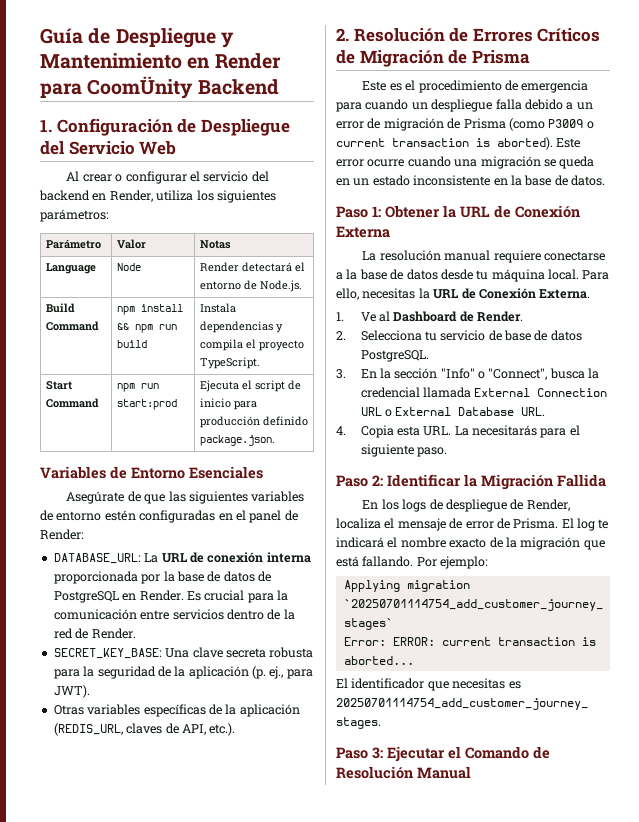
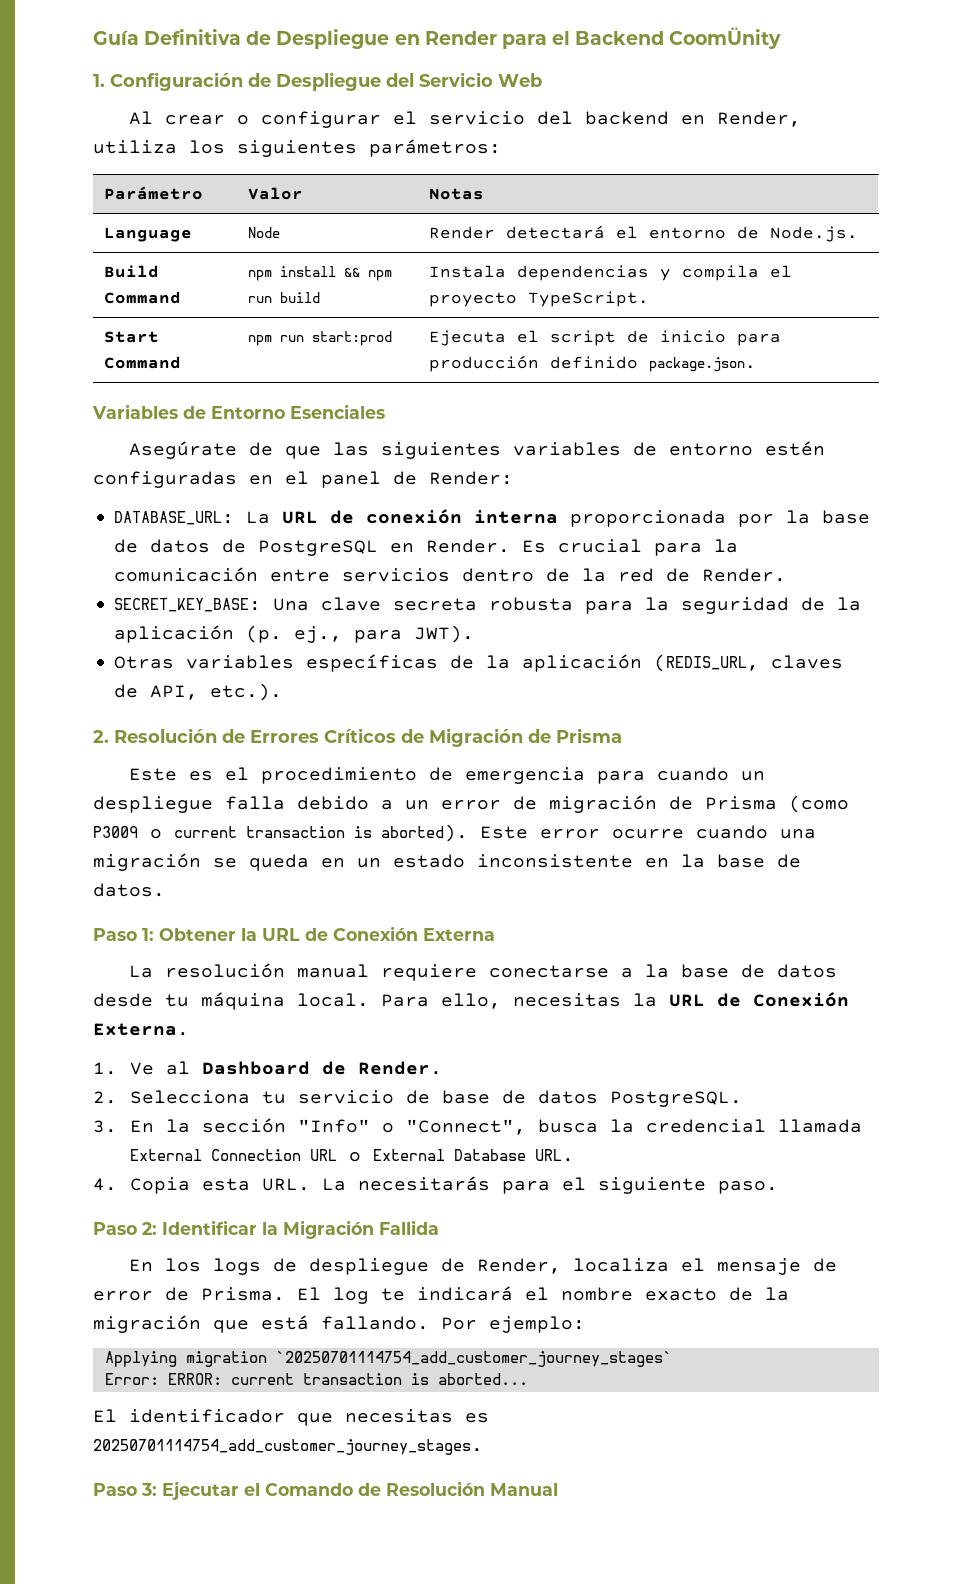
[88,28,234,48] [40,53,182,69] de Despliegue y Mantenimiento -> [144,29,390,49] Definitiva de Despliegue
(82, 90) none -> [551,31,665,45] el Backend
[197,79,279,95] Backend -> (782, 38) none

